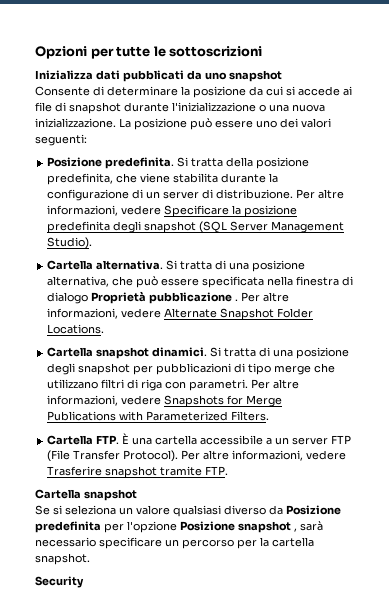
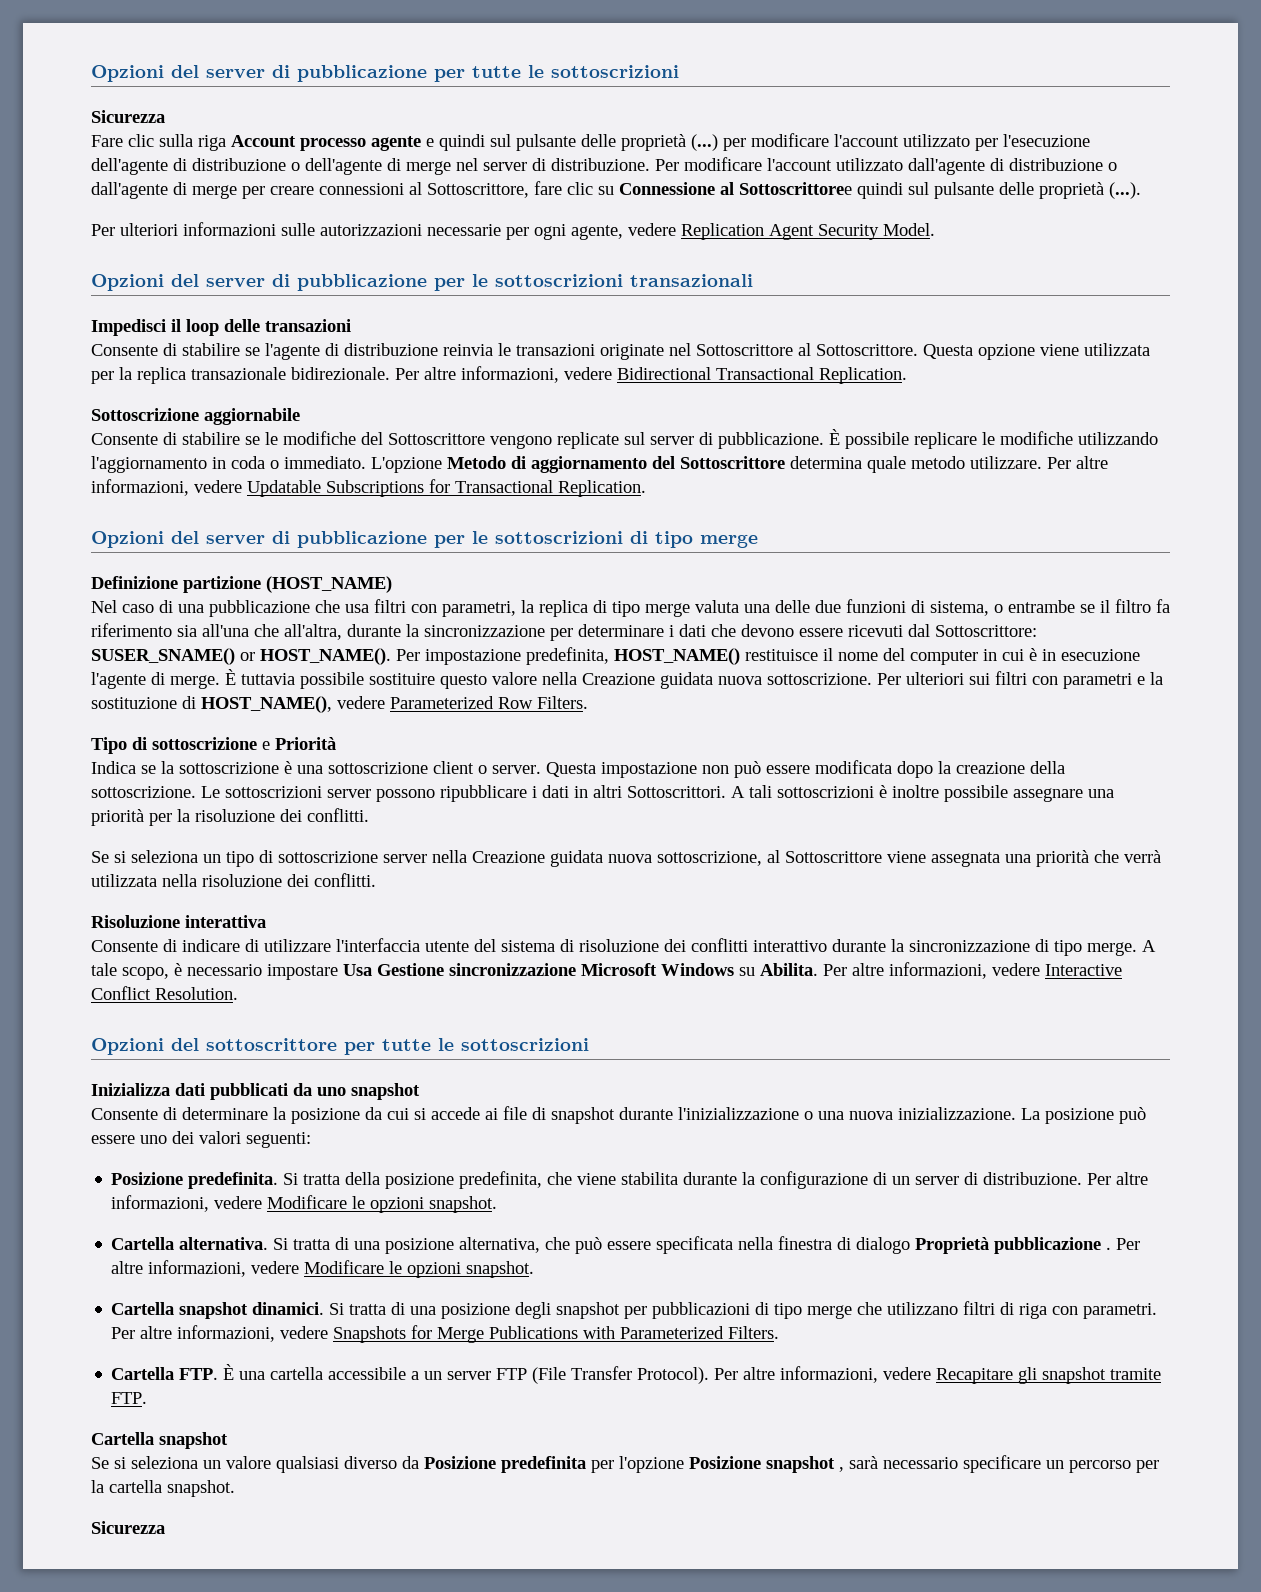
[35,46,87,59] Opzioni -> [91,65,679,82] [91,110,165,123] [91,133,1090,151] [91,157,1117,175] [91,181,1141,199] [91,222,935,240] [91,274,753,291] [91,319,351,336] [91,343,1150,360] [91,366,907,384] [91,408,300,425] [91,429,1158,449] [91,456,1108,473] [91,479,646,497] [91,531,758,548] [91,576,392,593] [91,599,1170,617] [91,623,1037,641] [91,647,1140,665] [91,669,1163,689] [91,696,588,713] [91,737,336,754] [91,760,1065,778] [91,785,1114,802] [91,808,369,826] [91,850,1161,867] [91,873,376,887] [91,915,266,928] [91,938,1156,956] [91,962,1122,980] [91,986,238,1000] [91,1038,337,1055] Opzioni del server di pubblicazione per tutte le sottoscrizioni // Sicurezza // Fare clic sulla riga Account processo agente e quindi sul pulsante delle proprietà (...) per modificare l'account utilizzato per l'esecuzione dell'agente di distribuzione o dell'agente di merge nel server di distribuzione. Per modificare l'account utilizzato dall'agente di distribuzione o dall'agente di merge per creare connessioni al Sottoscrittore, fare clic su Connessione al Sottoscrittoree quindi sul pulsante delle proprietà (...). // Per ulteriori informazioni sulle autorizzazioni necessarie per ogni agente, vedere Replication Agent Security Model. // Opzioni del server di pubblicazione per le sottoscrizioni transazionali // Impedisci il loop delle transazioni // Consente di stabilire se l'agente di distribuzione reinvia le transazioni originate nel Sottoscrittore al Sottoscrittore. Questa opzione viene utilizzata per la replica transazionale bidirezionale. Per altre informazioni, vedere Bidirectional Transactional Replication. // Sottoscrizione aggiornabile // Consente di stabilire se le modifiche del Sottoscrittore vengono replicate sul server di pubblicazione. È possibile replicare le modifiche utilizzando l'aggiornamento in coda o immediato. L'opzione Metodo di aggiornamento del Sottoscrittore determina quale metodo utilizzare. Per altre informazioni, vedere Updatable Subscriptions for Transactional Replication. // Opzioni del server di pubblicazione per le sottoscrizioni di tipo merge // Definizione partizione (HOST_NAME) // Nel caso di una pubblicazione che usa filtri con parametri, la replica di tipo merge valuta una delle due funzioni di sistema, o entrambe se il filtro fa riferimento sia all'una che all'altra, durante la sincronizzazione per determinare i dati che devono essere ricevuti dal Sottoscrittore: SUSER_SNAME() or HOST_NAME(). Per impostazione predefinita, HOST_NAME() restituisce il nome del computer in cui è in esecuzione l'agente di merge. È tuttavia possibile sostituire questo valore nella Creazione guidata nuova sottoscrizione. Per ulteriori sui filtri con parametri e la sostituzione di HOST_NAME(), vedere Parameterized Row Filters. // Tipo di sottoscrizione e Priorità // Indica se la sottoscrizione è una sottoscrizione client o server. Questa impostazione non può essere modificata dopo la creazione della sottoscrizione. Le sottoscrizioni server possono ripubblicare i dati in altri Sottoscrittori. A tali sottoscrizioni è inoltre possibile assegnare una priorità per la risoluzione dei conflitti. // Se si seleziona un tipo di sottoscrizione server nella Creazione guidata nuova sottoscrizione, al Sottoscrittore viene assegnata una priorità che verrà utilizzata nella risoluzione dei conflitti. // Risoluzione interattiva // Consente di indicare di utilizzare l'interfaccia utente del sistema di risoluzione dei conflitti interattivo durante la sincronizzazione di tipo merge. A tale scopo, è necessario impostare Usa Gestione sincronizzazione Microsoft Windows su Abilita. Per altre informazioni, vedere Interactive Conflict Resolution. // Opzioni del sottoscrittore
[164,205,298,217] [47,221,345,233] [47,237,93,249] Specificare la posizione predefinita degli snapshot (SQL Server Management Studio). -> [267,1195,498,1213] Modificare le opzioni snapshot.
[164,308,314,320] [47,324,105,334] Alternate Snapshot Folder Locations. -> [304,1260,535,1278] Modificare le opzioni snapshot.
[47,466,103,476] Trasferire -> [936,1367,1038,1384] Recapitare gli
[35,576,84,588] Security -> [91,1521,165,1534] Sicurezza

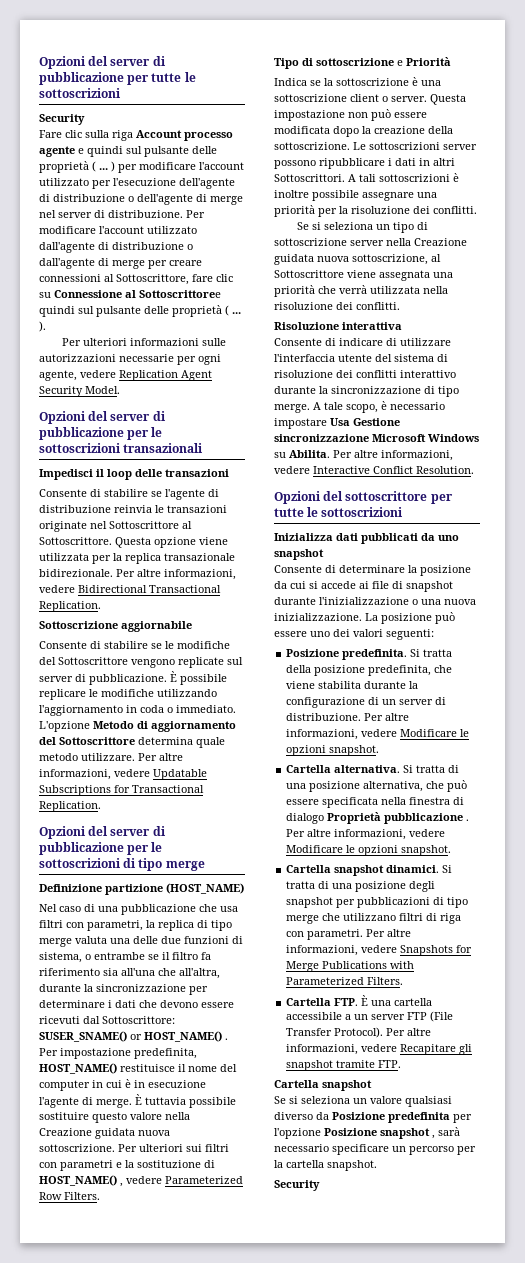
[91,110,165,123] Sicurezza -> [39,114,85,125] Security
[691,134,718,151] (...) -> [92,161,115,172] ( ... )
[1109,182,1141,199] (...). -> [225,305,241,316] [39,321,46,332] ( ... ).
[260,648,391,665] HOST_NAME(). -> [144,1031,228,1042] HOST_NAME() .
[201,696,332,713] HOST_NAME(), -> [39,1175,123,1187] HOST_NAME() ,
[91,1521,165,1534] Sicurezza -> [274,1180,320,1191] Security

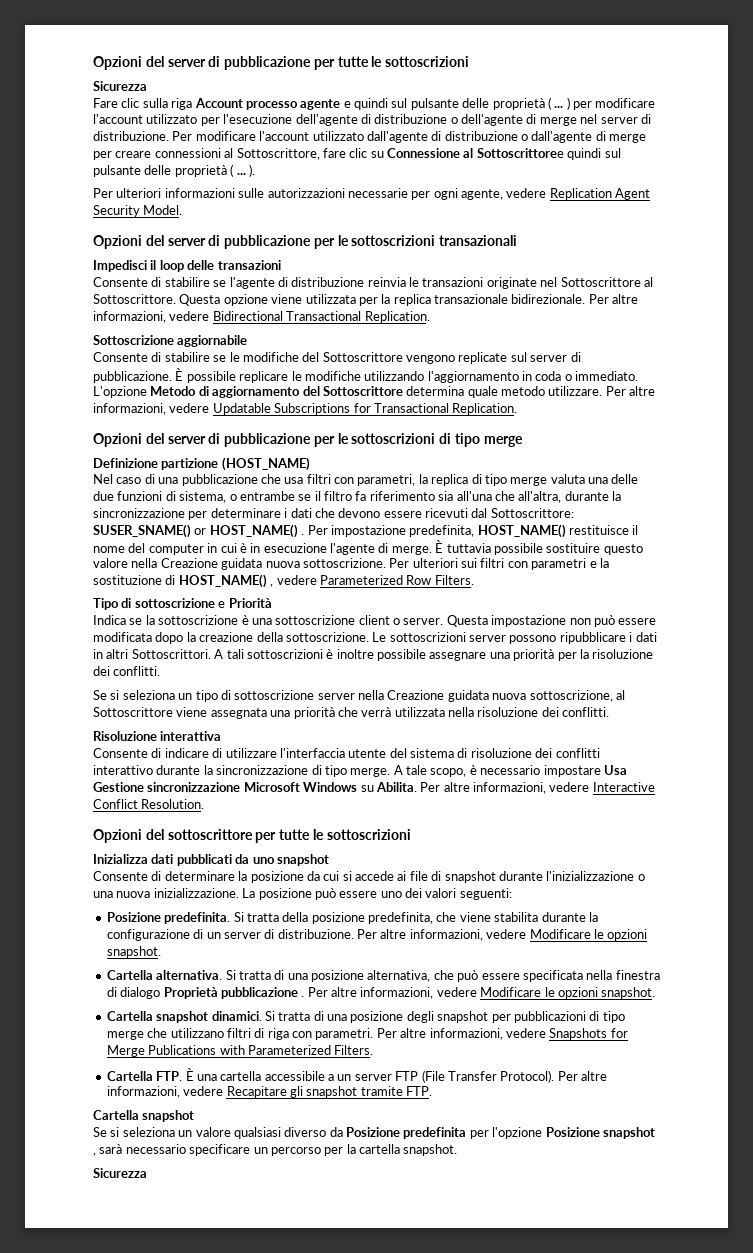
[39,114,85,125] Security -> [93,81,147,91] Sicurezza
[274,1180,320,1191] Security -> [93,1168,147,1178] Sicurezza

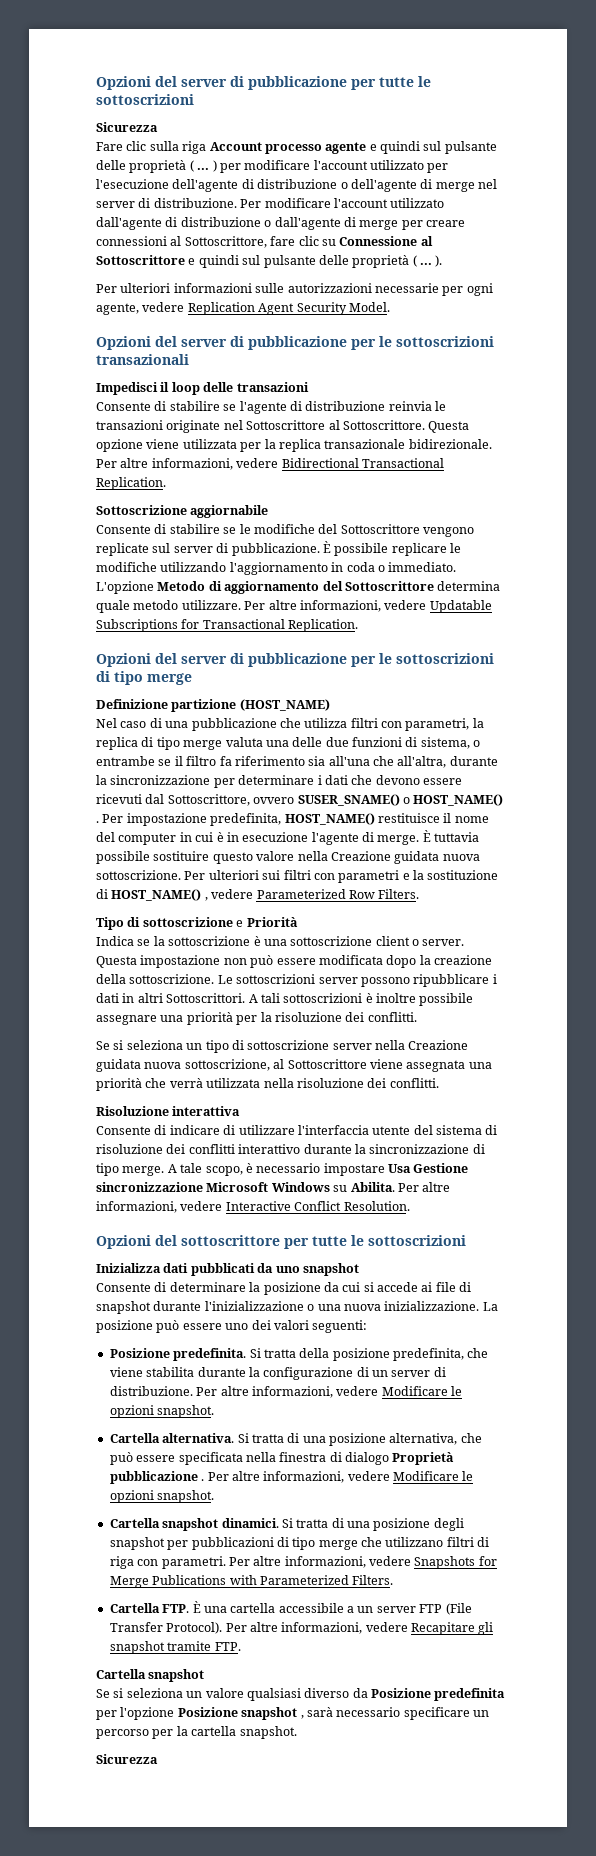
[476,148,564,158] Sottoscrittoree -> [96,255,196,265] Sottoscrittore e
[284,477,304,484] usa -> [304,718,348,728] utilizza
[490,508,574,518] [93,524,207,538] Sottoscrittore: SUSER_SNAME() or -> [167,794,410,806] Sottoscrittore, ovvero SUSER_SNAME() o

